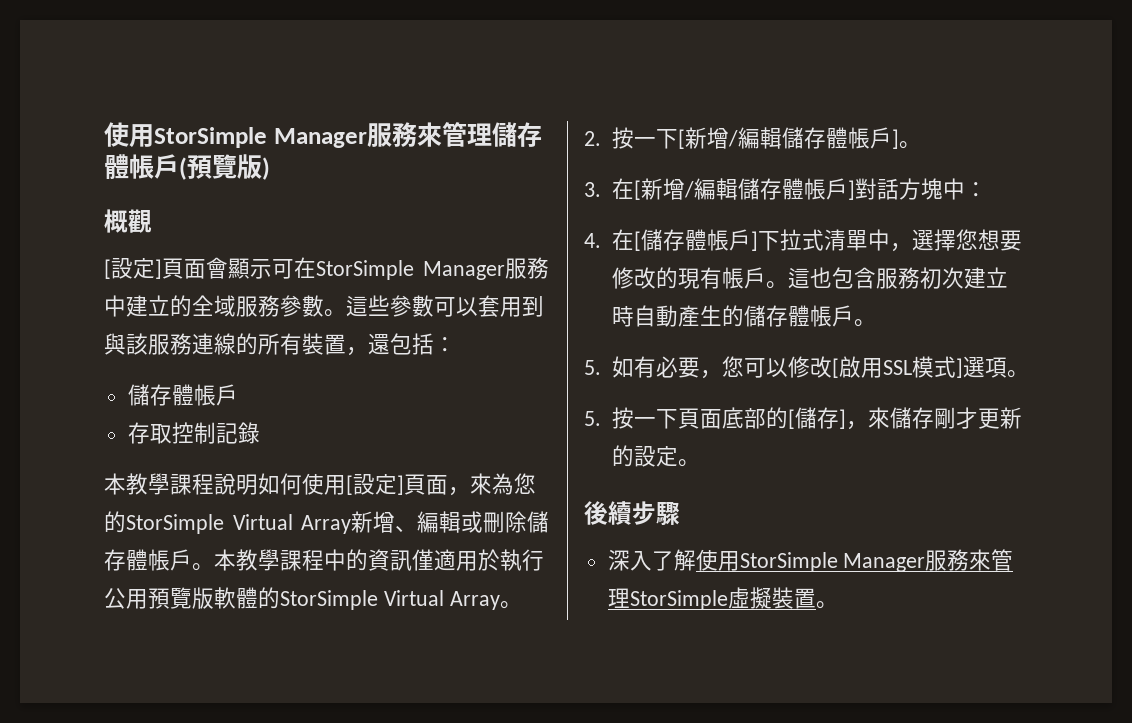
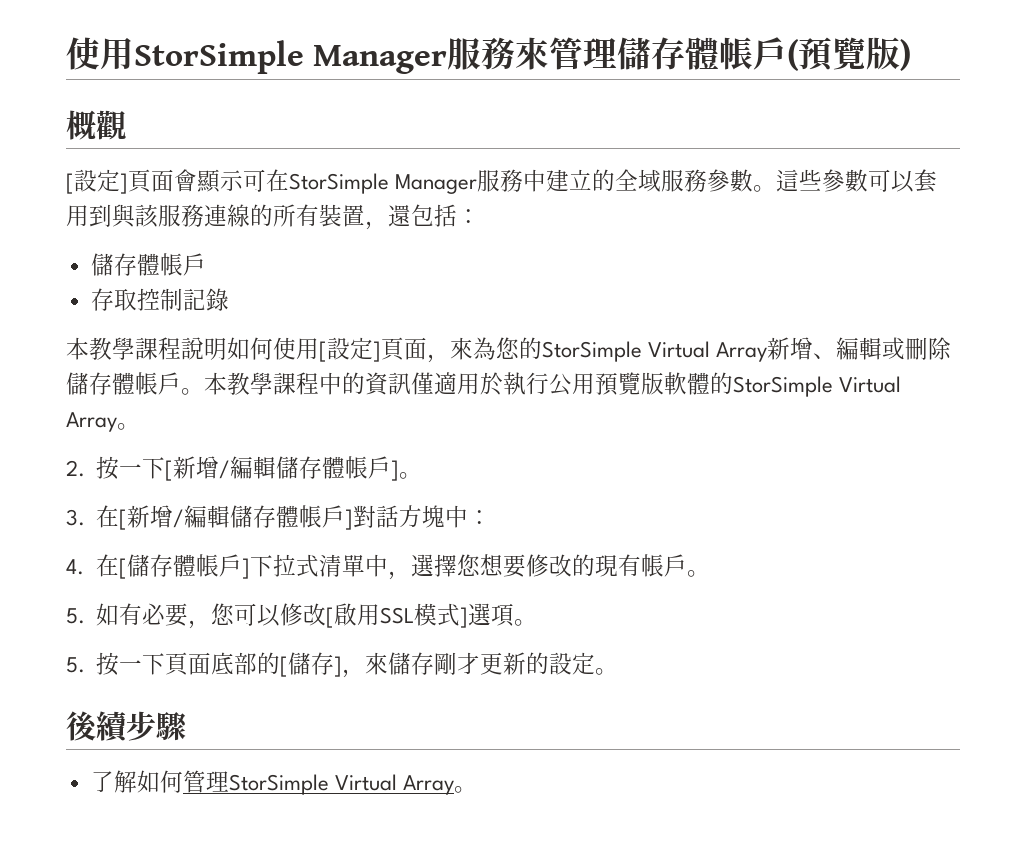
[787,267,1008,289] [611,305,876,327] 這也包含服務初次建立時自動產生的儲存體帳戶。 -> (710, 573) none
[607,549,1014,572] [607,587,816,610] 深入了解使用StorSimple Manager服務來管理StorSimple虛擬裝置 -> [90,770,454,795] 了解如何管理StorSimple Virtual Array

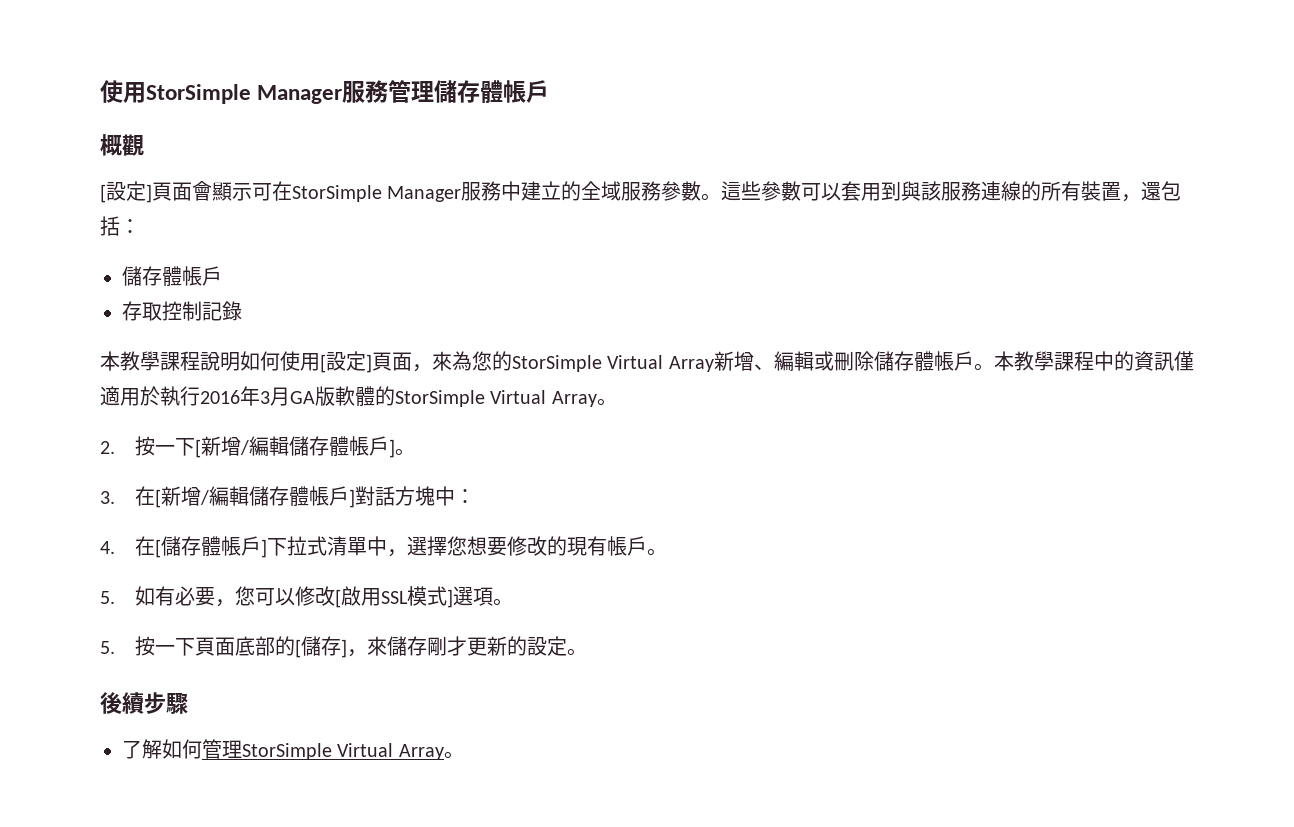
[515,37,550,70] 來 -> (389, 91) none
[787,37,912,71] (預覽版) -> (550, 91) none
[549,372,641,396] 公用預覽 -> [200,386,315,406] 2016年3月GA

